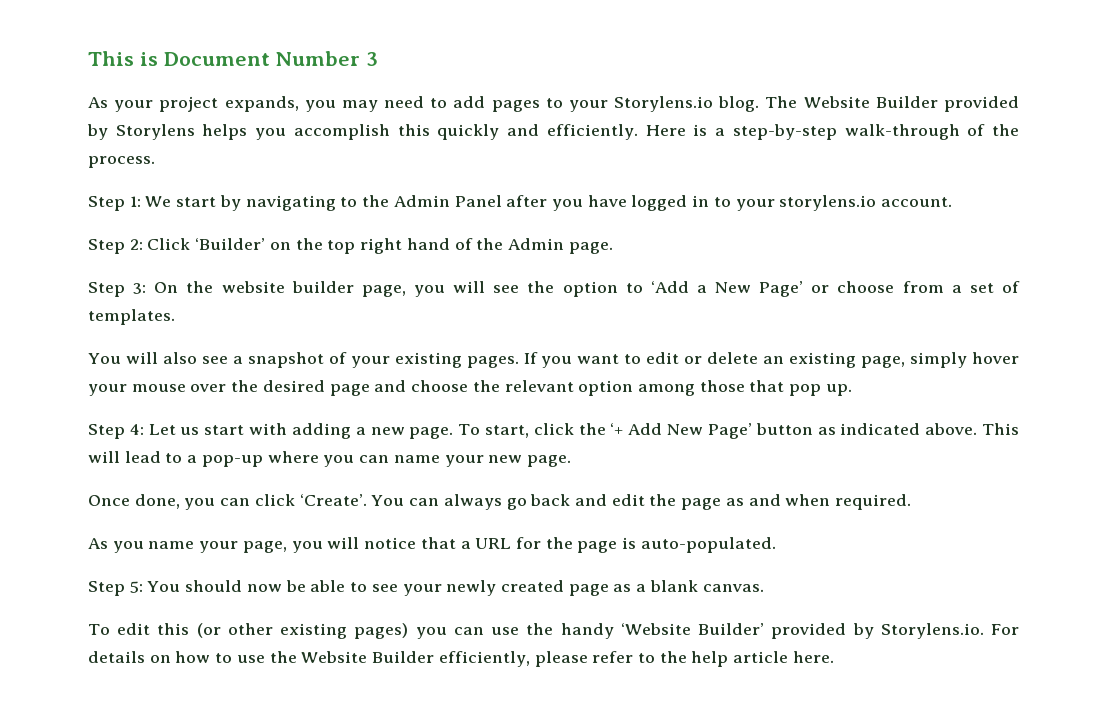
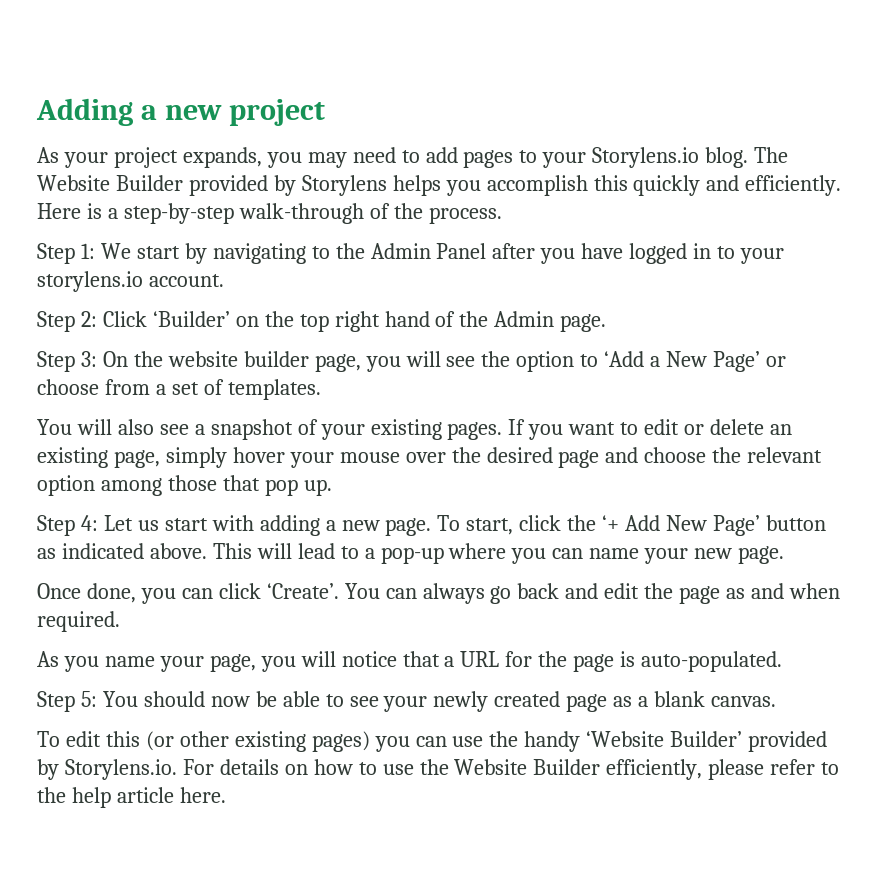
[88,51,379,66] This is Document Number 3 -> [36,98,326,126] Adding a new project

